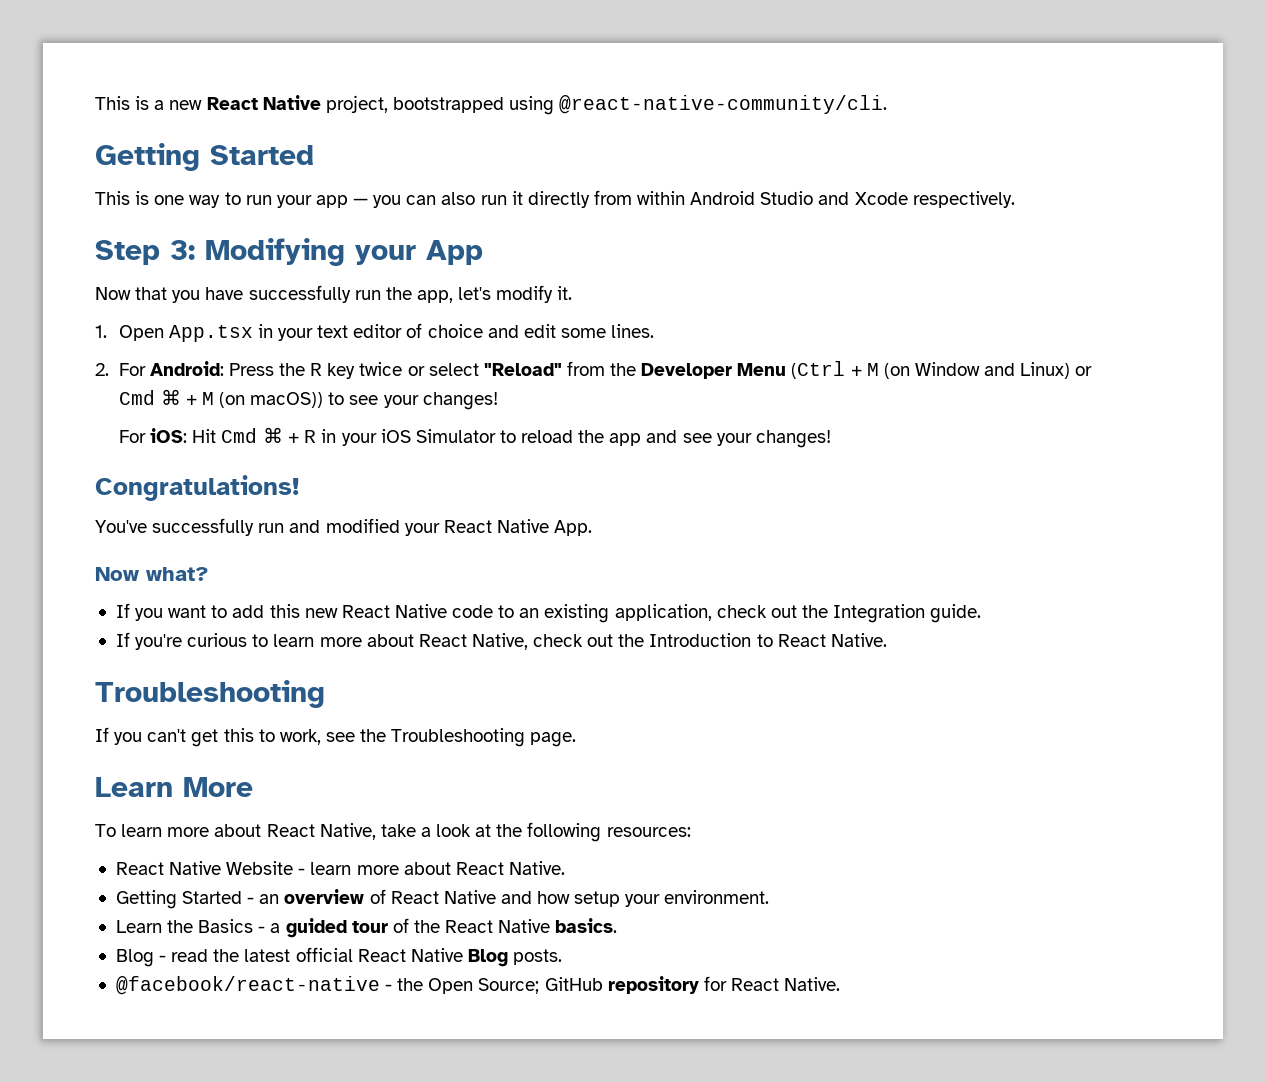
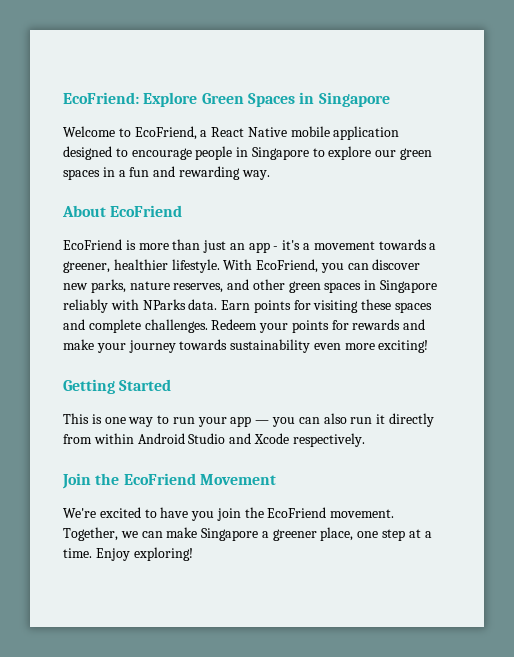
[95,95,888,115] This is a new React Native project, bootstrapped using @react-native-community/cli. -> [63,92,390,107] [63,126,400,140] [63,146,433,160] [63,166,270,180] [62,205,183,217] [63,239,437,253] [63,259,421,273] [63,279,438,293] [63,299,433,313] [63,319,426,333] [63,339,429,353] EcoFriend: Explore Green Spaces in Singapore // Welcome to EcoFriend, a React Native mobile application designed to encourage people in Singapore to explore our green spaces in a fun and rewarding way. // About EcoFriend // EcoFriend is more than just an app - it's a movement towards a greener, healthier lifestyle. With EcoFriend, you can discover new parks, nature reserves, and other green spaces in Singapore reliably with NParks data. Earn points for visiting these spaces and complete challenges. Redeem your points for rewards and make your journey towards sustainability even more exciting!
[95,238,483,266] [95,285,573,303] [95,323,655,342] [95,361,1093,379] [118,389,498,410] [118,427,831,448] [95,475,299,501] [95,518,593,536] [95,567,209,581] [115,603,982,623] [115,632,887,650] [95,680,325,708] [95,727,577,747] [95,777,253,797] [95,822,691,842] [115,861,565,875] [115,889,770,909] [115,918,618,938] [115,947,563,967] [115,976,841,995] Step 3: Modifying your App // Now that you have successfully run the app, let's modify it. // 1. Open App.tsx in your text editor of choice and edit some lines. // 2. For Android: Press the R key twice or select "Reload" from the Developer Menu (Ctrl + M (on Window and Linux) or Cmd ⌘ + M (on macOS)) to see your changes! // For iOS: Hit Cmd ⌘ + R in your iOS Simulator to reload the app and see your changes! // Congratulations! // You've successfully run and modified your React Native App. // Now what? // If you want to add this new React Native code to an existing application, check out the Integration guide. // If you're curious to learn more about React Native, check out the Introduction to React Native. // Troubleshooting // If you can't get this to work, see the Troubleshooting page. // Learn More // To learn more about React Native, take a look at the following resources: // React Native Website - learn more about React Native. // Getting Started - an overview of React Native and how setup your environment. // Learn the Basics - a guided tour of the React Native basics. // Blog - read the latest official React Native Blog posts. // @facebook/react-native - the Open Source; GitHub repository for React Native. -> [62,473,276,489] [63,507,395,521] [63,527,432,541] [63,547,193,561] Join the EcoFriend Movement // We're excited to have you join the EcoFriend movement. Together, we can make Singapore a greener place, one step at a time. Enjoy exploring!

